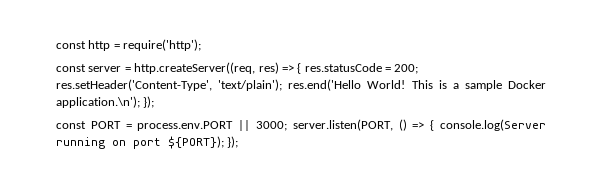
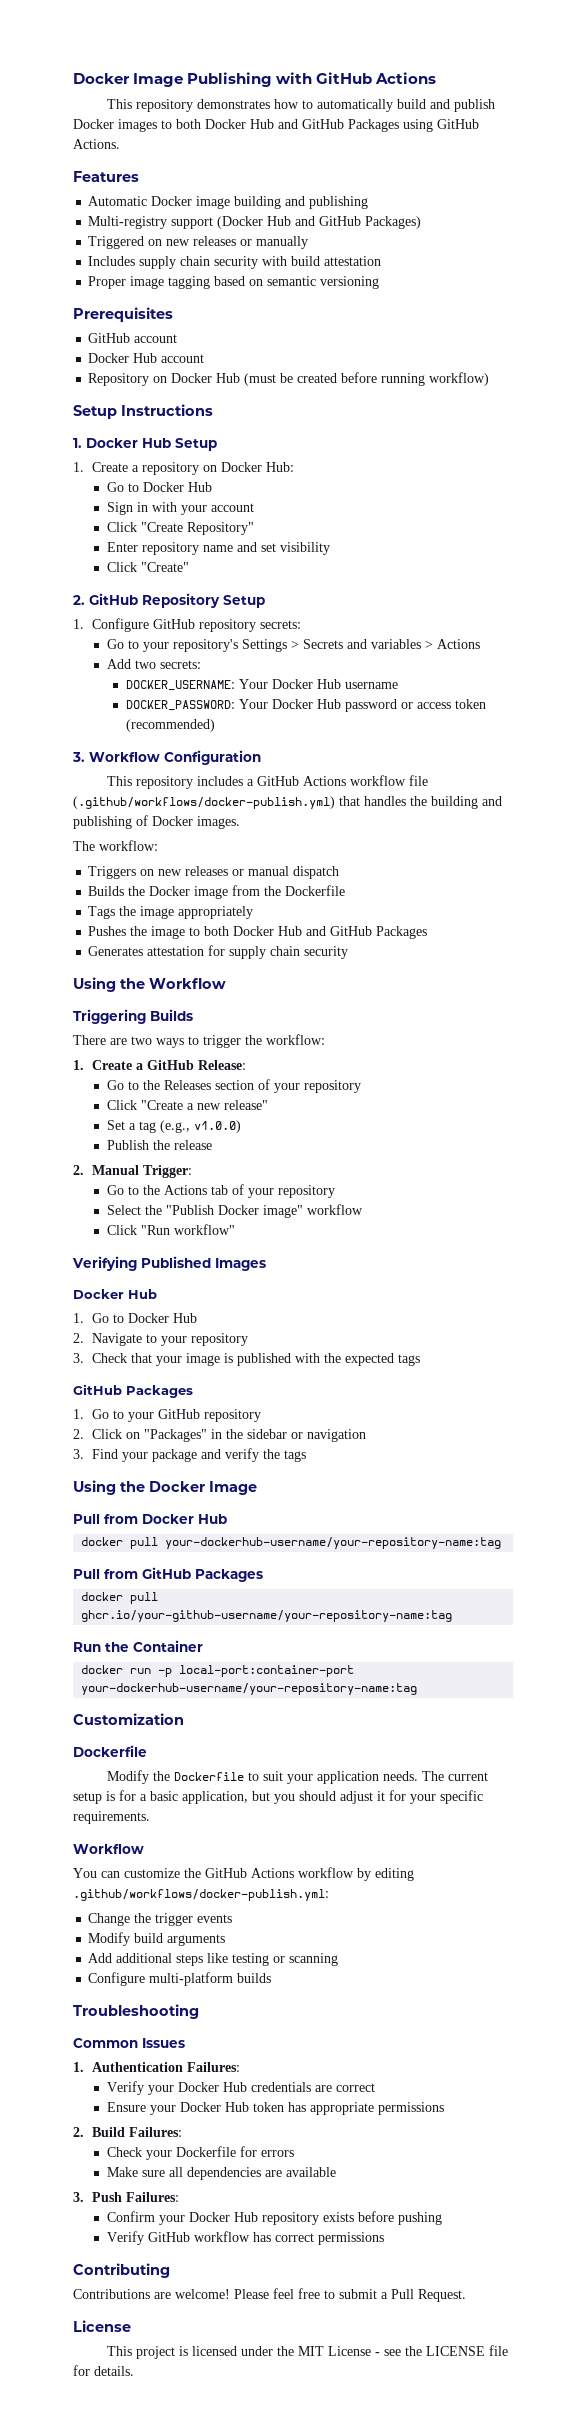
[56,39,202,51] [56,62,419,74] [56,79,546,91] [56,96,155,108] [56,119,546,131] [56,136,239,149] const http = require('http'); // const server = http.createServer((req, res) => { res.statusCode = 200; res.setHeader('Content-Type', 'text/plain'); res.end('Hello World! This is a sample Docker application.\n'); }); // const PORT = process.env.PORT || 3000; server.listen(PORT, () => { console.log(Server running on port ${PORT}); }); -> [73,72,437,87] [107,99,496,112] [73,119,479,132] [73,139,120,149] [73,171,139,182] [88,196,369,209] [88,216,422,229] [88,236,309,249] [88,256,382,269] [88,276,380,289] [73,307,173,322] [88,333,178,343] [88,353,205,363] [88,372,490,386] [73,404,213,419] [73,438,217,451] [73,462,294,475] [106,482,212,492] [106,502,254,515] [106,522,254,535] [106,542,330,555] [106,562,189,572] [73,593,265,608] [73,618,301,632] [106,639,480,652] [106,659,201,669] [125,679,398,691] [125,699,486,712] [125,719,215,732] [72,750,261,765] [107,775,429,789] [73,796,502,809] [73,815,240,829] [73,840,158,851] [88,866,340,879] [88,885,346,899] [88,906,254,919] [88,926,428,939] [88,945,349,959] [73,977,226,992] [73,1009,193,1024] [73,1034,325,1048] [73,1060,246,1070] [106,1079,361,1093] [106,1100,268,1110] [106,1120,241,1133] [106,1140,212,1150] [73,1165,192,1178] [106,1184,335,1198] [106,1204,363,1218] [106,1224,235,1235] [72,1256,266,1271] [73,1289,157,1299] [73,1313,197,1323] [73,1333,248,1346] [73,1353,420,1366] [73,1384,193,1398] [73,1409,261,1422] [73,1429,366,1442] [73,1448,306,1462] [73,1480,257,1495] [73,1514,227,1524] [81,1537,502,1549] [73,1567,263,1582] [81,1592,159,1604] [81,1610,453,1622] [73,1640,203,1652] [81,1665,355,1677] [81,1683,418,1695] [73,1713,184,1725] [73,1745,147,1757] [107,1770,489,1784] [73,1790,483,1804] [73,1811,150,1824] [73,1844,144,1854] [73,1867,414,1881] [73,1889,329,1901] [88,1913,233,1926] [88,1932,226,1946] [88,1953,339,1966] [88,1972,272,1986] [73,2004,199,2019] [73,2038,185,2048] [73,2062,240,2072] [106,2081,375,2095] [106,2102,444,2115] [73,2127,182,2137] [106,2146,294,2160] [106,2167,336,2180] [73,2192,179,2202] [106,2211,442,2225] [106,2231,384,2245] [73,2263,170,2278] [73,2288,466,2302] [73,2320,131,2332] [107,2345,509,2359] [73,2365,134,2376] Docker Image Publishing with GitHub Actions // This repository demonstrates how to automatically build and publish Docker images to both Docker Hub and GitHub Packages using GitHub Actions. // Features // Automatic Docker image building and publishing // Multi-registry support (Docker Hub and GitHub Packages) // Triggered on new releases or manually // Includes supply chain security with build attestation // Proper image tagging based on semantic versioning // Prerequisites // GitHub account // Docker Hub account // Repository on Docker Hub (must be created before running workflow) // Setup Instructions // 1. Docker Hub Setup // 1. Create a repository on Docker Hub: // Go to Docker Hub // Sign in with your account // Click "Create Repository" // Enter repository name and set visibility // Click "Create" // 2. GitHub Repository Setup // 1. Configure GitHub repository secrets: // Go to your repository's Settings > Secrets and variables > Actions // Add two secrets: // DOCKER_USERNAME: Your Docker Hub username // DOCKER_PASSWORD: Your Docker Hub password or access token (recommended) // 3. Workflow Configuration // This repository includes a GitHub Actions workflow file (.github/workflows/docker-publish.yml) that handles the building and publishing of Docker images. // The workflow: // Triggers on new releases or manual dispatch // Builds the Docker image from the Dockerfile // Tags the image appropriately // Pushes the image to both Docker Hub and GitHub Packages // Generates attestation for supply chain security // Using the Workflow // Triggering Builds // There are two ways to trigger the workflow: // 1. Create a GitHub Release: // Go to the Releases section of your repository // Click "Create a new release" // Set a tag (e.g., v1.0.0) // Publish the release // 2. Manual Trigger: // Go to the Actions tab of your repository // Select the "Publish Docker image" workflow // Click "Run workflow" // Verifying Published Images // Docker Hub // 1. Go to Docker Hub // 2. Navigate to your repository // 3. Check that your image is published with the expected tags // GitHub Packages // 1. Go to your GitHub repository // 2. Click on "Packages" in the sidebar or navigation // 3. Find your package and verify the tags // Using the Docker Image // Pull from Docker Hub // docker pull your-dockerhub-username/your-repository-name:tag // Pull from GitHub Packages // docker pull ghcr.io/your-github-username/your-repository-name:tag // Run the Container // docker run -p local-port:container-port your-dockerhub-username/your-repository-name:tag // Customization // Dockerfile // Modify the Dockerfile to suit your application needs. The current setup is for a basic application, but you should adjust it for your specific requirements. // Workflow // You can customize the GitHub Actions workflow by editing .github/workflows/docker-publish.yml: // Change the trigger events // Modify build arguments // Add additional steps like testing or scanning // Configure multi-platform builds // Troubleshooting // Common Issues // 1. Authentication Failures: // Verify your Docker Hub credentials are correct // Ensure your Docker Hub token has appropriate permissions // 2. Build Failures: // Check your Dockerfile for errors // Make sure all dependencies are available // 3. Push Failures: // Confirm your Docker Hub repository exists before pushing // Verify GitHub workflow has correct permissions // Contributing // Contributions are welcome! Please feel free to submit a Pull Request. // License // This project is licensed under the MIT License - see the LICENSE file for details.

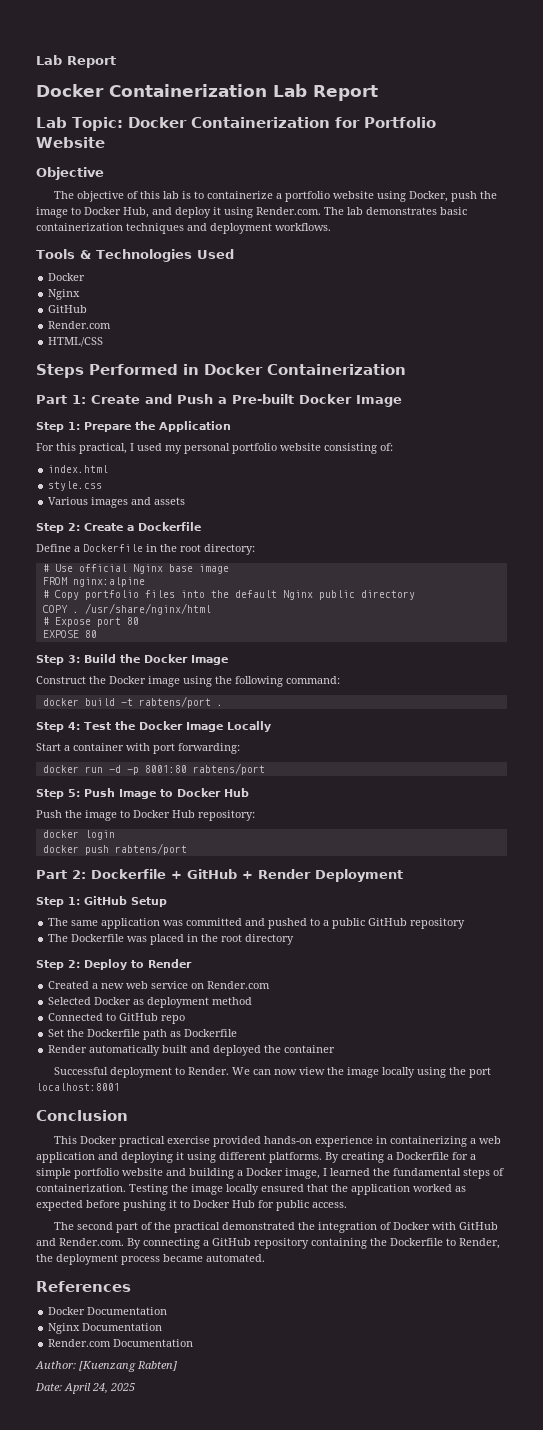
[73,72,437,87] [107,99,496,112] [73,119,479,132] [73,139,120,149] [73,171,139,182] [88,196,369,209] [88,216,422,229] [88,236,309,249] [88,256,382,269] [88,276,380,289] [73,307,173,322] [88,333,178,343] [88,353,205,363] [88,372,490,386] [73,404,213,419] [73,438,217,451] [73,462,294,475] [106,482,212,492] [106,502,254,515] [106,522,254,535] [106,542,330,555] [106,562,189,572] [73,593,265,608] [73,618,301,632] [106,639,480,652] [106,659,201,669] [125,679,398,691] [125,699,486,712] [125,719,215,732] [72,750,261,765] [107,775,429,789] [73,796,502,809] [73,815,240,829] [73,840,158,851] [88,866,340,879] [88,885,346,899] [88,906,254,919] [88,926,428,939] [88,945,349,959] [73,977,226,992] [73,1009,193,1024] [73,1034,325,1048] [73,1060,246,1070] [106,1079,361,1093] [106,1100,268,1110] [106,1120,241,1133] [106,1140,212,1150] [73,1165,192,1178] [106,1184,335,1198] [106,1204,363,1218] [106,1224,235,1235] [72,1256,266,1271] [73,1289,157,1299] [73,1313,197,1323] [73,1333,248,1346] [73,1353,420,1366] [73,1384,193,1398] [73,1409,261,1422] [73,1429,366,1442] [73,1448,306,1462] [73,1480,257,1495] [73,1514,227,1524] [81,1537,502,1549] [73,1567,263,1582] [81,1592,159,1604] [81,1610,453,1622] [73,1640,203,1652] [81,1665,355,1677] [81,1683,418,1695] [73,1713,184,1725] [73,1745,147,1757] [107,1770,489,1784] [73,1790,483,1804] [73,1811,150,1824] [73,1844,144,1854] [73,1867,414,1881] [73,1889,329,1901] [88,1913,233,1926] [88,1932,226,1946] [88,1953,339,1966] [88,1972,272,1986] [73,2004,199,2019] [73,2038,185,2048] [73,2062,240,2072] [106,2081,375,2095] [106,2102,444,2115] [73,2127,182,2137] [106,2146,294,2160] [106,2167,336,2180] [73,2192,179,2202] [106,2211,442,2225] [106,2231,384,2245] [73,2263,170,2278] [73,2288,466,2302] [73,2320,131,2332] [107,2345,509,2359] [73,2365,134,2376] Docker Image Publishing with GitHub Actions // This repository demonstrates how to automatically build and publish Docker images to both Docker Hub and GitHub Packages using GitHub Actions. // Features // Automatic Docker image building and publishing // Multi-registry support (Docker Hub and GitHub Packages) // Triggered on new releases or manually // Includes supply chain security with build attestation // Proper image tagging based on semantic versioning // Prerequisites // GitHub account // Docker Hub account // Repository on Docker Hub (must be created before running workflow) // Setup Instructions // 1. Docker Hub Setup // 1. Create a repository on Docker Hub: // Go to Docker Hub // Sign in with your account // Click "Create Repository" // Enter repository name and set visibility // Click "Create" // 2. GitHub Repository Setup // 1. Configure GitHub repository secrets: // Go to your repository's Settings > Secrets and variables > Actions // Add two secrets: // DOCKER_USERNAME: Your Docker Hub username // DOCKER_PASSWORD: Your Docker Hub password or access token (recommended) // 3. Workflow Configuration // This repository includes a GitHub Actions workflow file (.github/workflows/docker-publish.yml) that handles the building and publishing of Docker images. // The workflow: // Triggers on new releases or manual dispatch // Builds the Docker image from the Dockerfile // Tags the image appropriately // Pushes the image to both Docker Hub and GitHub Packages // Generates attestation for supply chain security // Using the Workflow // Triggering Builds // There are two ways to trigger the workflow: // 1. Create a GitHub Release: // Go to the Releases section of your repository // Click "Create a new release" // Set a tag (e.g., v1.0.0) // Publish the release // 2. Manual Trigger: // Go to the Actions tab of your repository // Select the "Publish Docker image" workflow // Click "Run workflow" // Verifying Published Images // Docker Hub // 1. Go to Docker Hub // 2. Navigate to your repository // 3. Check that your image is published with the expected tags // GitHub Packages // 1. Go to your GitHub repository // 2. Click on "Packages" in the sidebar or navigation // 3. Find your package and verify the tags // Using the Docker Image // Pull from Docker Hub // docker pull your-dockerhub-username/your-repository-name:tag // Pull from GitHub Packages // docker pull ghcr.io/your-github-username/your-repository-name:tag // Run the Container // docker run -p local-port:container-port your-dockerhub-username/your-repository-name:tag // Customization // Dockerfile // Modify the Dockerfile to suit your application needs. The current setup is for a basic application, but you should adjust it for your specific requirements. // Workflow // You can customize the GitHub Actions workflow by editing .github/workflows/docker-publish.yml: // Change the trigger events // Modify build arguments // Add additional steps like testing or scanning // Configure multi-platform builds // Troubleshooting // Common Issues // 1. Authentication Failures: // Verify your Docker Hub credentials are correct // Ensure your Docker Hub token has appropriate permissions // 2. Build Failures: // Check your Dockerfile for errors // Make sure all dependencies are available // 3. Push Failures: // Confirm your Docker Hub repository exists before pushing // Verify GitHub workflow has correct permissions // Contributing // Contributions are welcome! Please feel free to submit a Pull Request. // License // This project is licensed under the MIT License - see the LICENSE file for details. -> [36,55,116,68] [36,84,378,101] [36,117,436,131] [36,137,105,148] [36,167,104,180] [53,191,497,202] [36,207,467,218] [36,223,331,234] [36,249,234,262] [48,273,86,281] [48,289,81,300] [48,305,88,313] [48,321,112,329] [48,337,104,347] [36,364,406,378] [36,394,402,407] [36,421,231,432] [36,443,393,454] [48,465,109,473] [48,481,103,491] [48,497,186,508] [36,522,201,533] [36,544,255,555] [42,564,229,574] [42,577,145,587] [42,590,415,600] [42,603,211,615] [42,617,139,627] [42,630,97,638] [36,654,228,665] [36,676,340,687] [42,696,223,708] [36,721,271,732] [36,743,240,754] [42,763,265,775] [36,788,249,799] [36,810,255,821] [42,830,115,840] [42,843,187,855] [36,869,403,882] [36,896,167,907] [48,918,466,929] [48,934,295,945] [36,959,192,970] [48,981,271,989] [48,997,253,1008] [48,1013,186,1024] [48,1029,238,1040] [48,1045,336,1056] [53,1067,491,1078] [36,1083,120,1091] [36,1110,128,1121] [53,1136,501,1147] [36,1152,476,1163] [36,1168,504,1179] [36,1184,466,1195] [36,1200,347,1211] [53,1222,498,1233] [36,1238,500,1249] [36,1254,265,1265] [36,1281,131,1292] [48,1307,168,1315] [48,1323,163,1334] [48,1339,194,1347] [35,1361,177,1372] [35,1383,135,1394] Lab Report // Docker Containerization Lab Report // Lab Topic: Docker Containerization for Portfolio Website // Objective // The objective of this lab is to containerize a portfolio website using Docker, push the image to Docker Hub, and deploy it using Render.com. The lab demonstrates basic containerization techniques and deployment workflows. // Tools & Technologies Used // Docker // Nginx // GitHub // Render.com // HTML/CSS // Steps Performed in Docker Containerization // Part 1: Create and Push a Pre-built Docker Image // Step 1: Prepare the Application // For this practical, I used my personal portfolio website consisting of: // index.html // style.css // Various images and assets // Step 2: Create a Dockerfile // Define a Dockerfile in the root directory: // # Use official Nginx base image // FROM nginx:alpine // # Copy portfolio files into the default Nginx public directory // COPY . /usr/share/nginx/html // # Expose port 80 // EXPOSE 80 // Step 3: Build the Docker Image // Construct the Docker image using the following command: // docker build -t rabtens/port . // Step 4: Test the Docker Image Locally // Start a container with port forwarding: // docker run -d -p 8001:80 rabtens/port // Step 5: Push Image to Docker Hub // Push the image to Docker Hub repository: // docker login // docker push rabtens/port // Part 2: Dockerfile + GitHub + Render Deployment // Step 1: GitHub Setup // The same application was committed and pushed to a public GitHub repository // The Dockerfile was placed in the root directory // Step 2: Deploy to Render // Created a new web service on Render.com // Selected Docker as deployment method // Connected to GitHub repo // Set the Dockerfile path as Dockerfile // Render automatically built and deployed the container // Successful deployment to Render. We can now view the image locally using the port localhost:8001 // Conclusion // This Docker practical exercise provided hands-on experience in containerizing a web application and deploying it using different platforms. By creating a Dockerfile for a simple portfolio website and building a Docker image, I learned the fundamental steps of containerization. Testing the image locally ensured that the application worked as expected before pushing it to Docker Hub for public access. // The second part of the practical demonstrated the integration of Docker with GitHub and Render.com. By connecting a GitHub repository containing the Dockerfile to Render, the deployment process became automated. // References // Docker Documentation // Nginx Documentation // Render.com Documentation // Author: [Kuenzang Rabten] // Date: April 24, 2025

